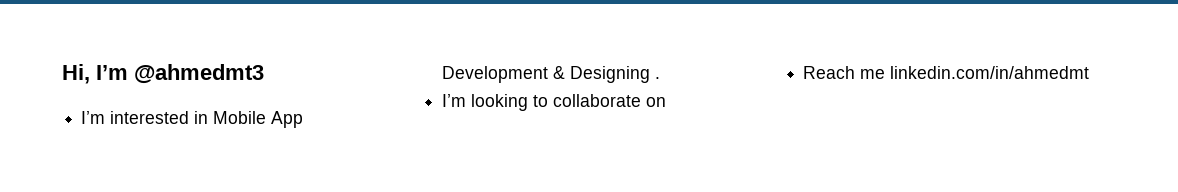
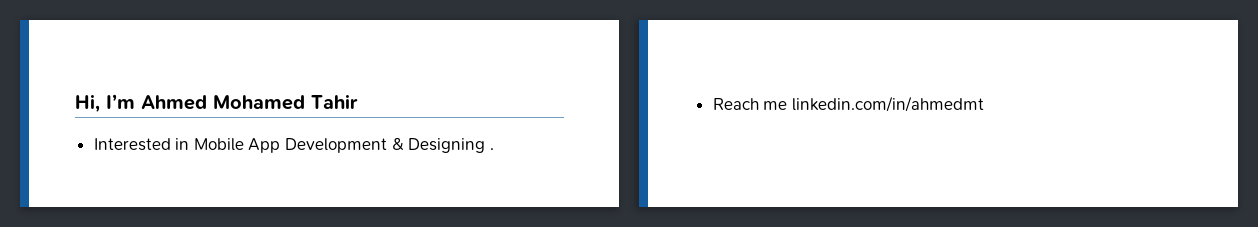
[134,64,264,84] [81,111,190,124] @ahmedmt3 // I’m interested -> [141,94,358,110] [93,138,171,151] Ahmed Mohamed Tahir // Interested
[442,94,667,111] // I’m looking to collaborate on -> (494, 149) none

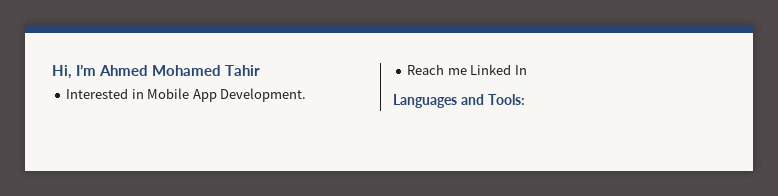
[285,137,494,153] [712,96,984,112] Development & Designing . // Reach me linkedin.com/in/ahmedmt -> [220,88,307,102] [407,64,527,75] [393,94,525,108] Development. // Reach me Linked In // Languages and Tools:

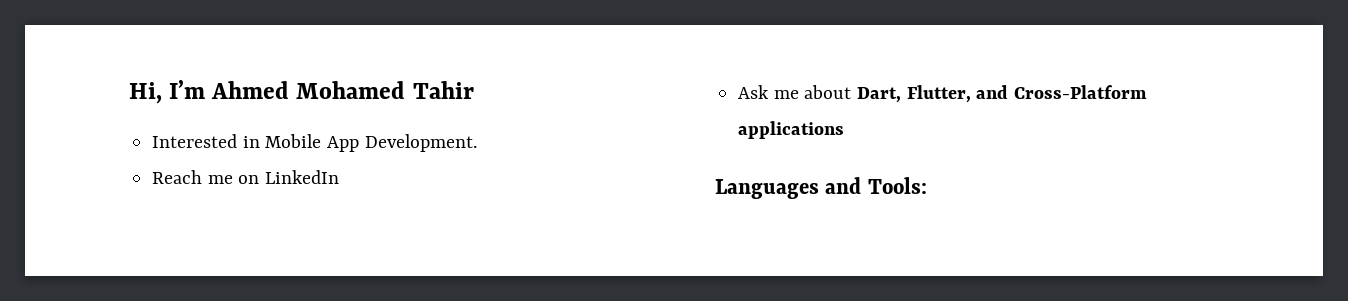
[470,64,527,75] Linked In -> [238,170,340,184] [738,85,1148,103] [738,121,845,139] on LinkedIn // Ask me about Dart, Flutter, and Cross-Platform applications

